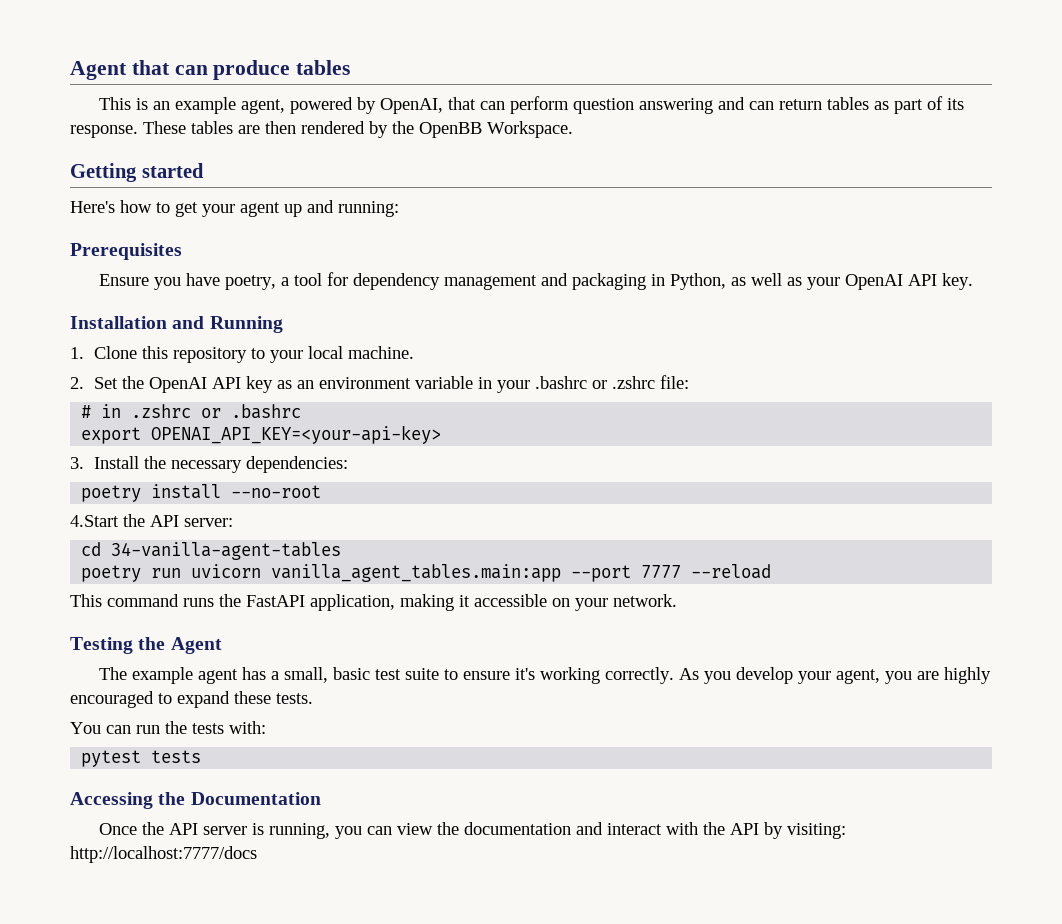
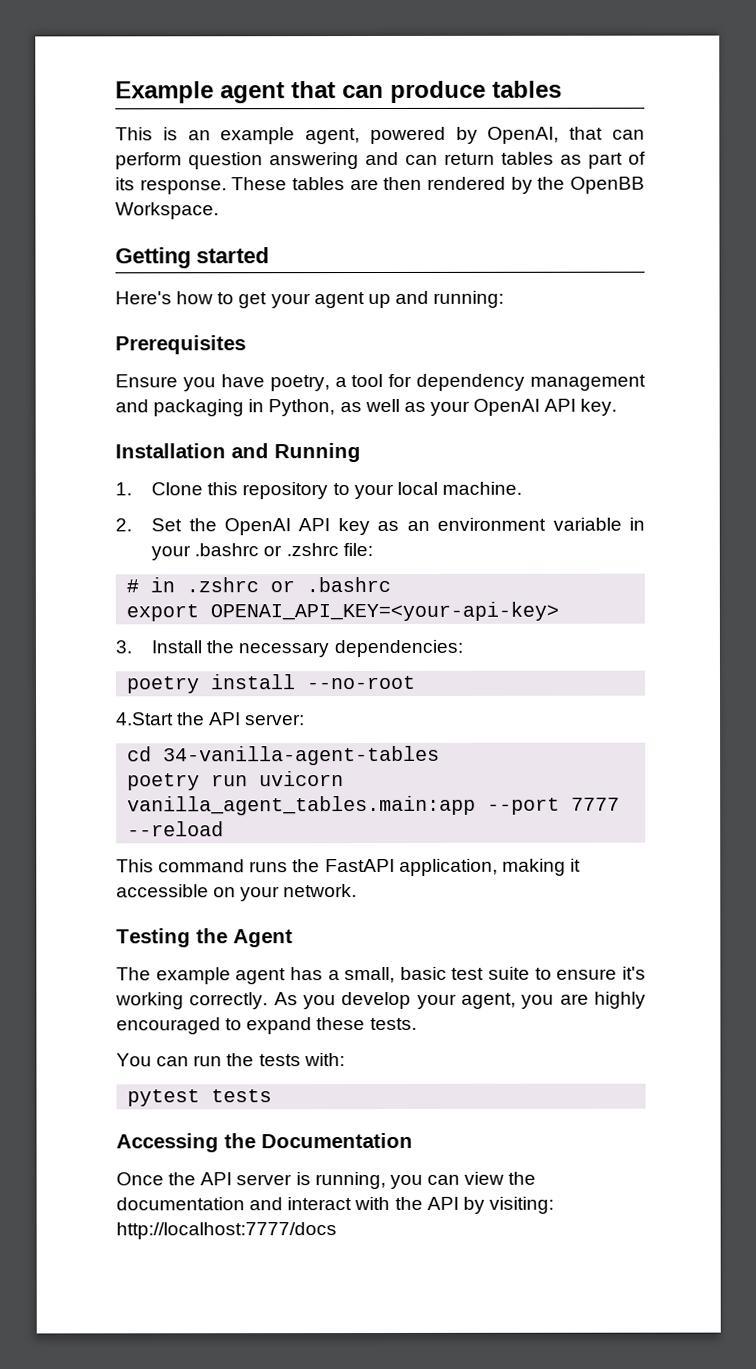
[70,61,127,80] Agent -> [115,81,285,104] Example agent

